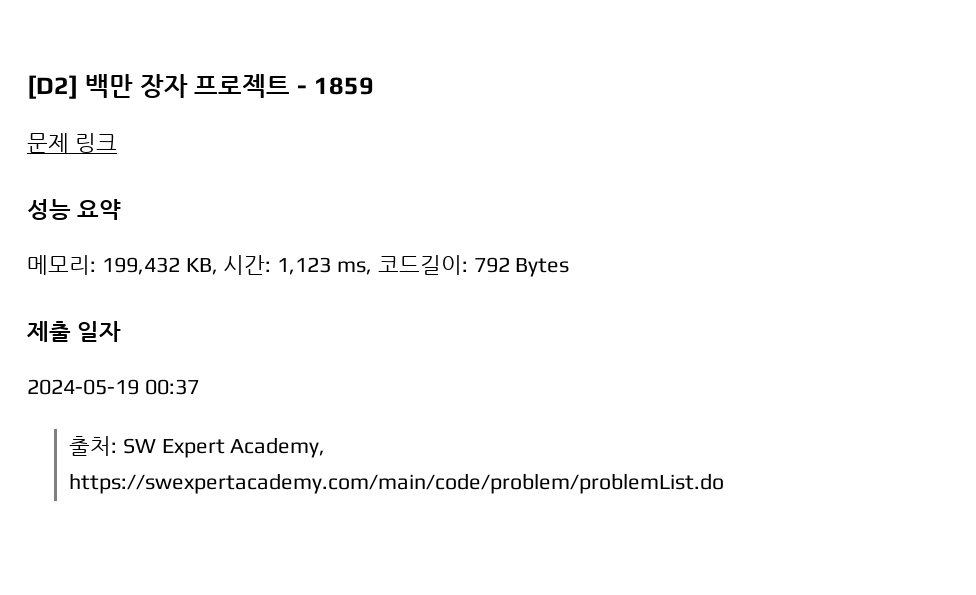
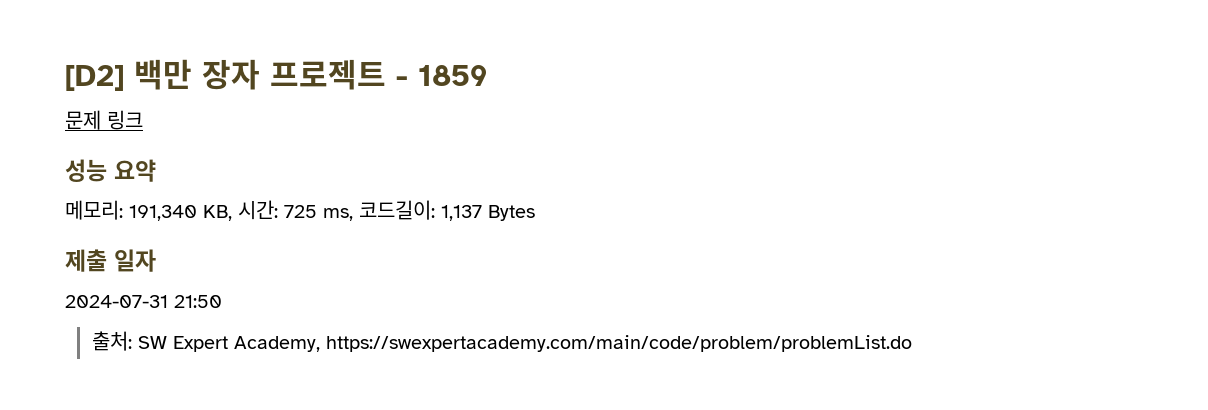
[101,257,180,275] 199,432 -> [129,205,197,221] 191,340
[277,257,332,275] 1,123 -> [284,205,317,218] 725
[473,257,510,273] 792 -> [441,205,482,221] 1,137
[27,379,199,395] 2024-05-19 00:37 -> [65,295,222,308] 2024-07-31 21:50

